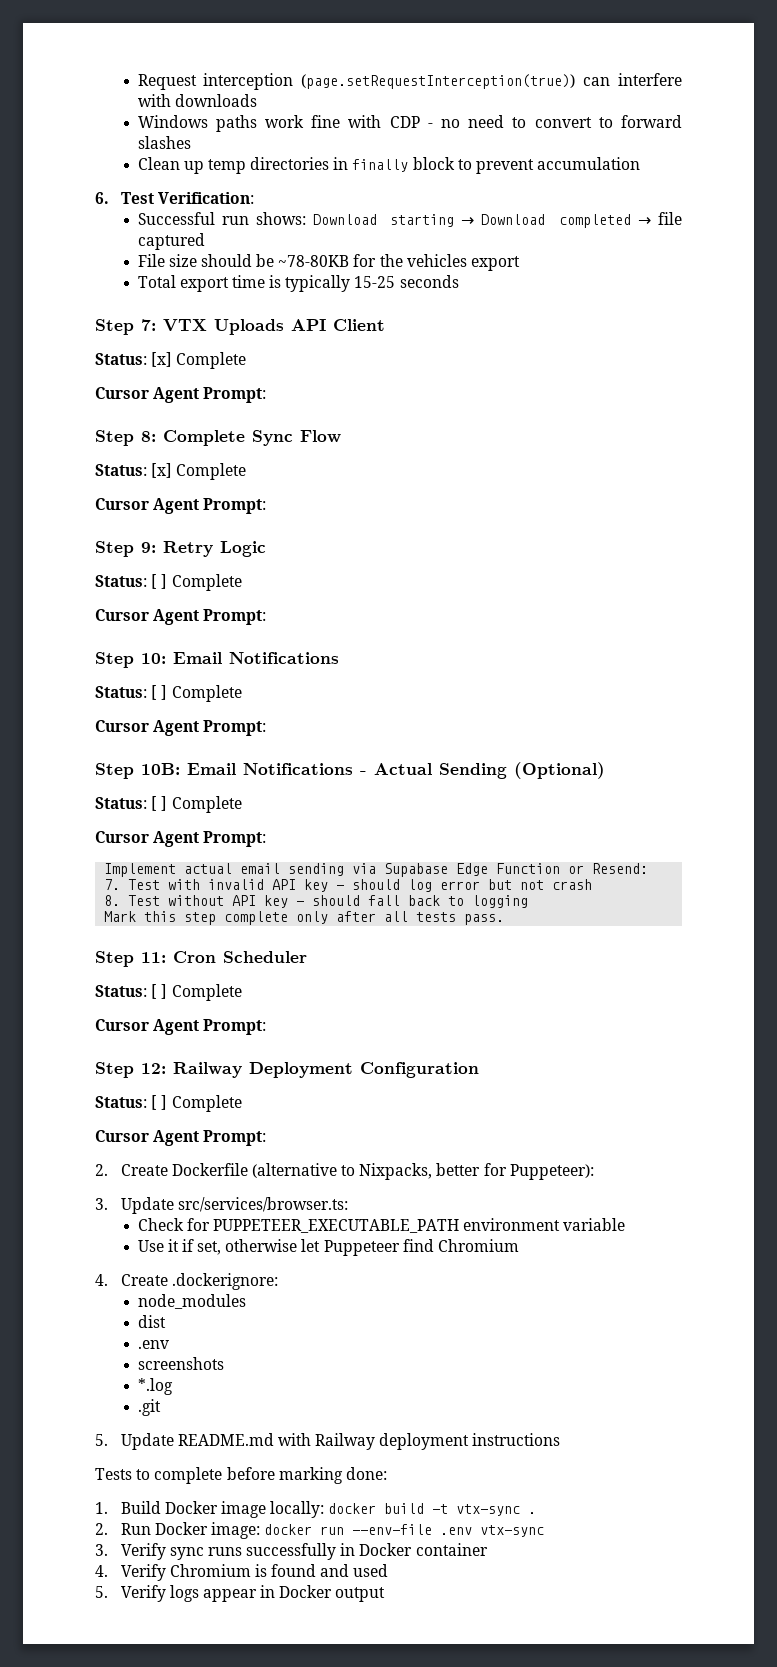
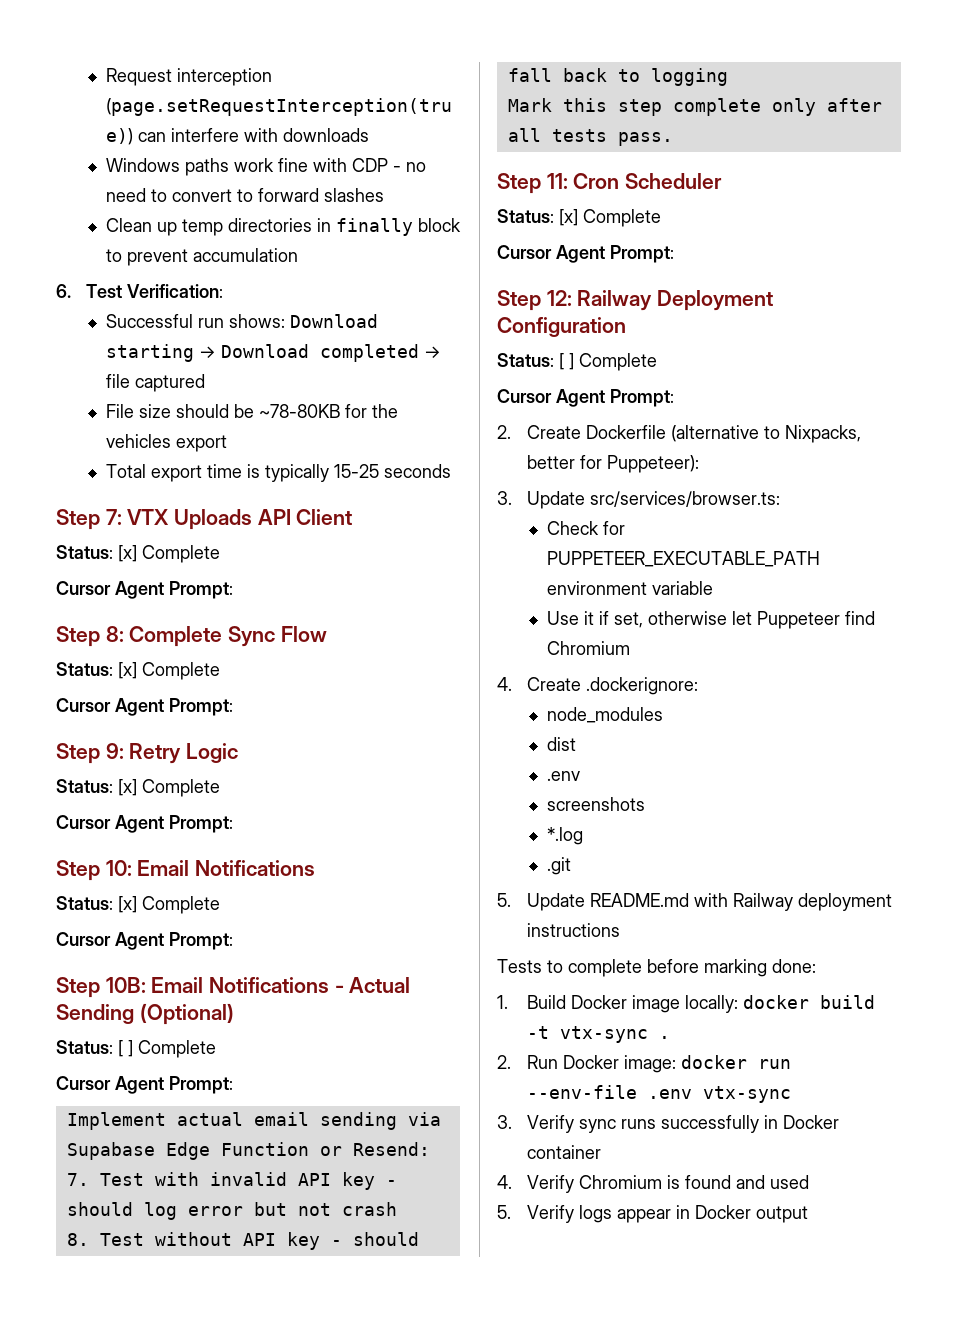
[151,574,168,589] [ ] -> [118,779,137,796] [x]
[151,685,168,700] [ ] -> [118,896,137,913] [x]
[151,984,168,999] [ ] -> [559,209,578,226] [x]

